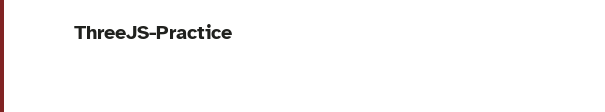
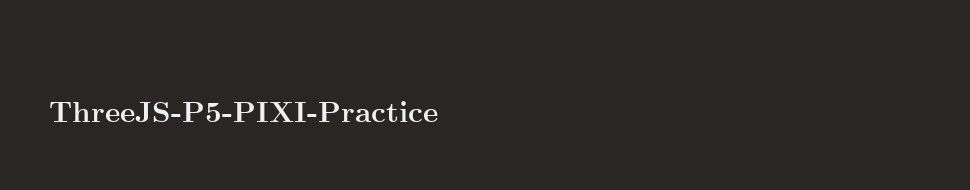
[74,24,232,39] ThreeJS-Practice -> [49,101,438,122] ThreeJS-P5-PIXI-Practice

